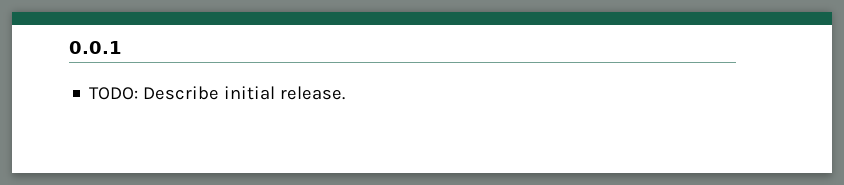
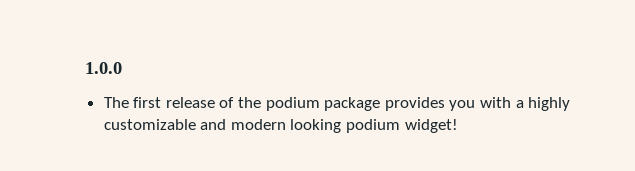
[69,41,122,54] [89,86,346,100] 0.0.1 // TODO: Describe initial release. -> [85,62,122,74] [103,97,571,111] [103,119,458,133] 1.0.0 // The first release of the podium package provides you with a highly customizable and modern looking podium widget!

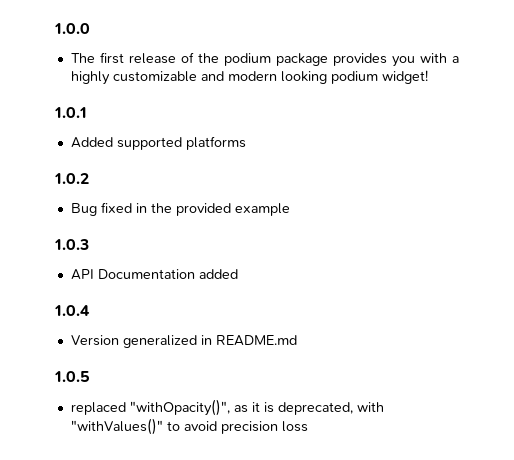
(458, 126) none -> [54,107,87,118] [70,136,246,150] [54,173,89,184] [70,202,290,216] [54,239,89,250] [70,269,238,280] [54,305,90,316] [70,335,297,348] [54,371,90,382] [70,399,384,416] [70,418,308,435] // 1.0.1 // Added supported platforms // 1.0.2 // Bug fixed in the provided example // 1.0.3 // API Documentation added // 1.0.4 // Version generalized in README.md // 1.0.5 // replaced "withOpacity()", as it is deprecated, with "withValues()" to avoid precision loss

